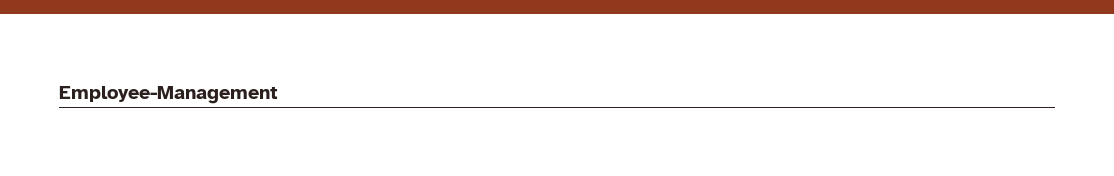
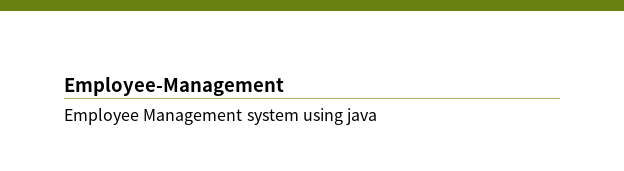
(278, 95) none -> [64,108,378,125] // Employee Management system using java

